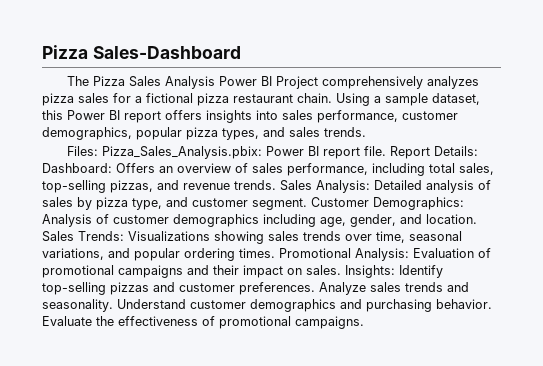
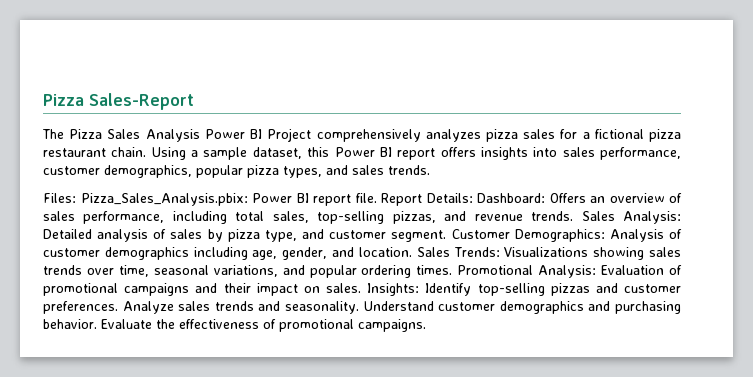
[42,45,241,59] Pizza Sales-Dashboard -> [43,93,194,110] Pizza Sales-Report

